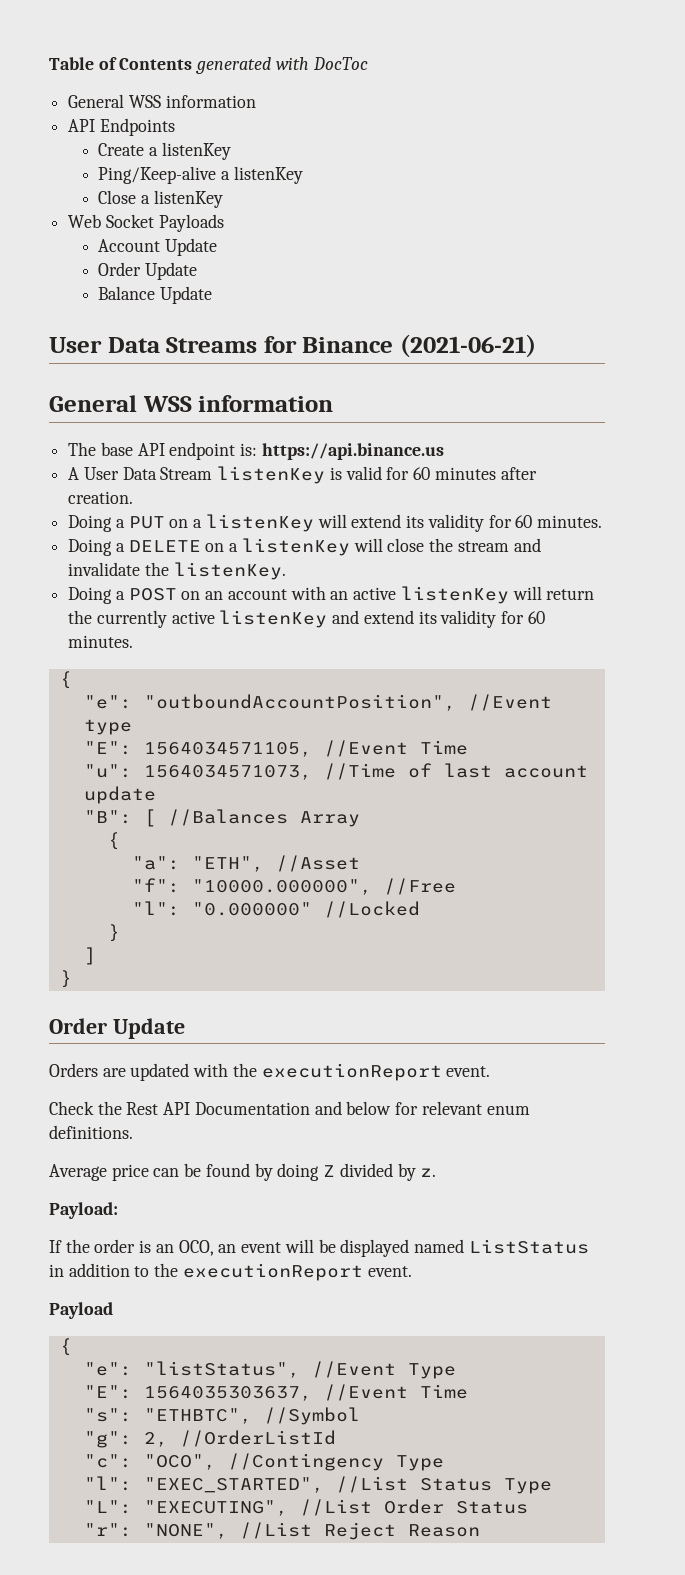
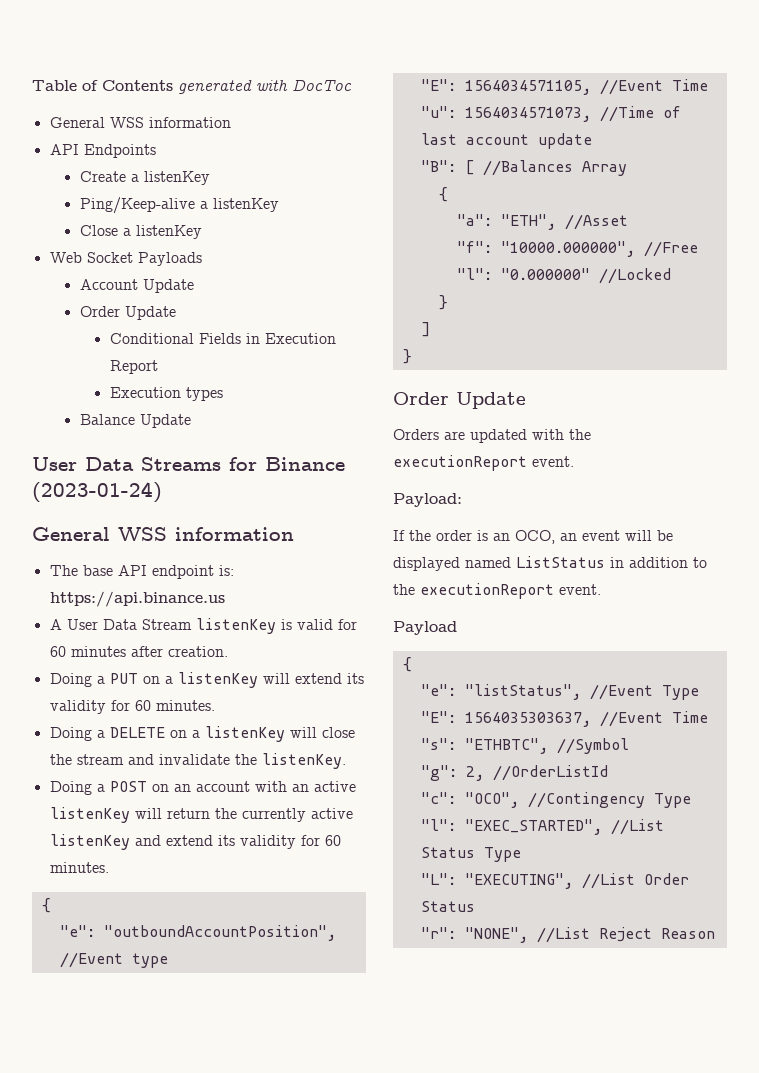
(198, 271) none -> [109,333,336,344] [109,360,158,374] [109,387,223,401] // Conditional Fields in Execution Report // Execution types
[400,334,537,358] (2021-06-21) -> [32,482,162,503] (2023-01-24)
[49,1101,530,1115] [49,1125,133,1139] [49,1163,437,1181] // Check the Rest API Documentation and below for relevant enum definitions. // Average price can be found by doing Z divided by z. -> (574, 461) none

